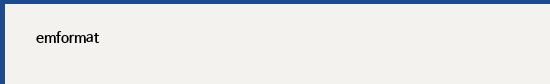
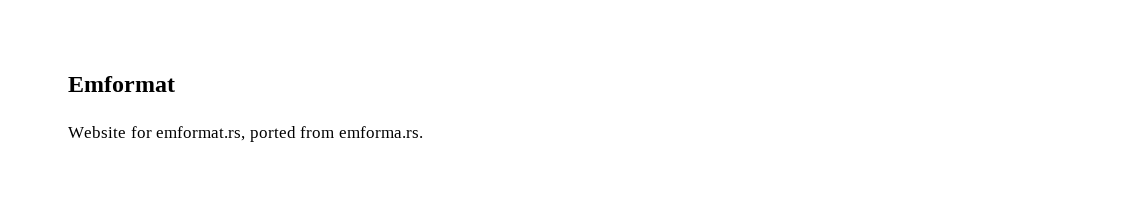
[36,31,99,43] emformat -> [68,76,175,92] [68,126,423,142] Emformat // Website for emformat.rs, ported from emforma.rs.

